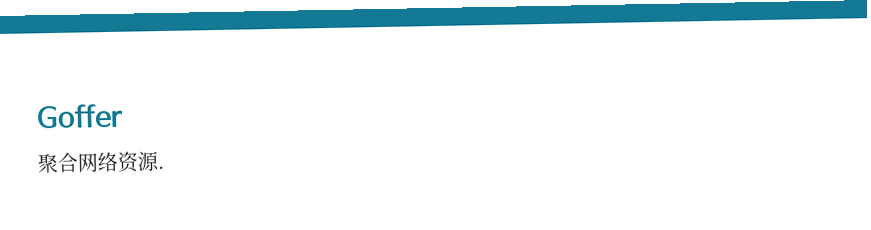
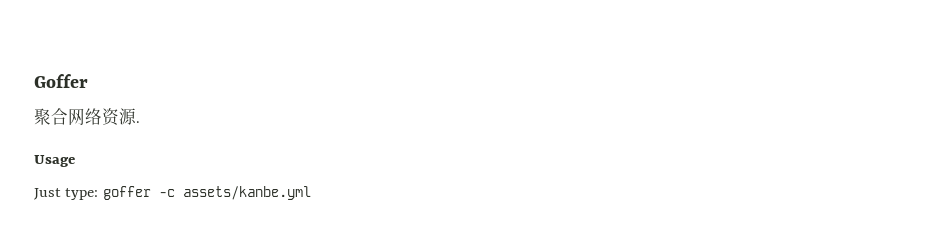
(165, 167) none -> [34,155,75,167] [34,186,311,200] // Usage // Just type: goffer -c assets/kanbe.yml

